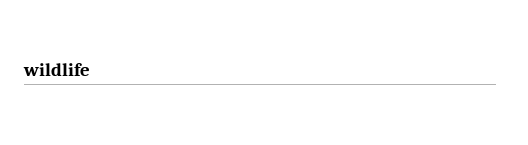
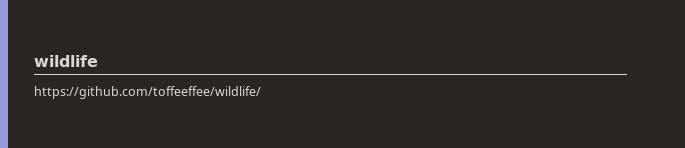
(90, 69) none -> [34,86,261,99] // https://github.com/toffeeffee/wildlife/

